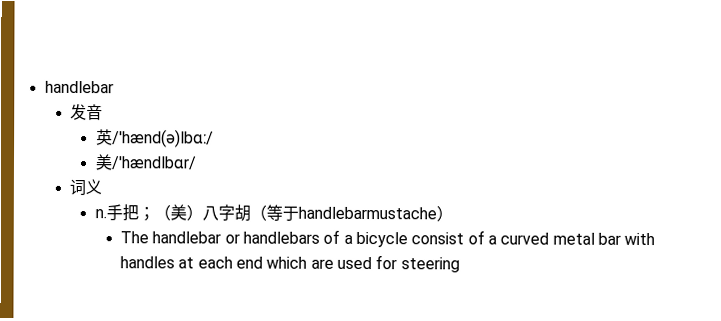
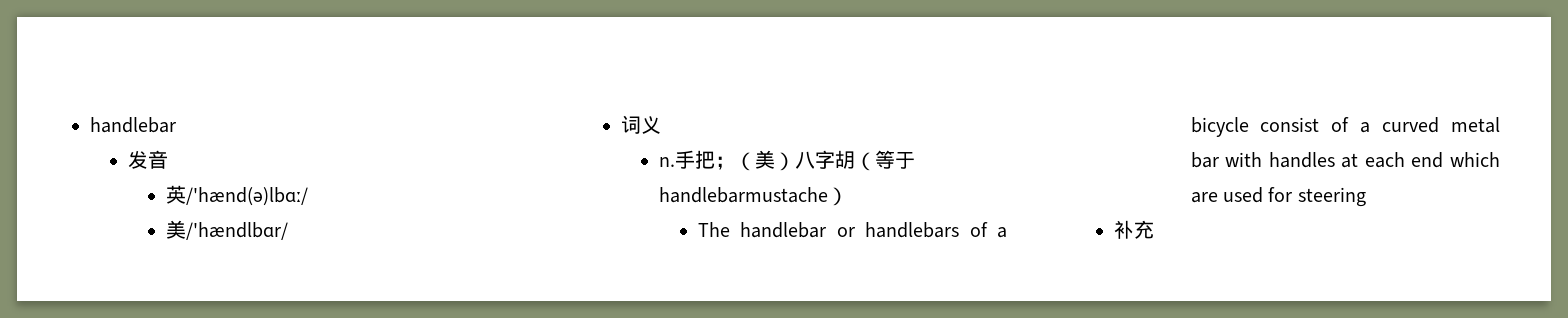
(460, 265) none -> [1114,220,1155,239] // 补充

